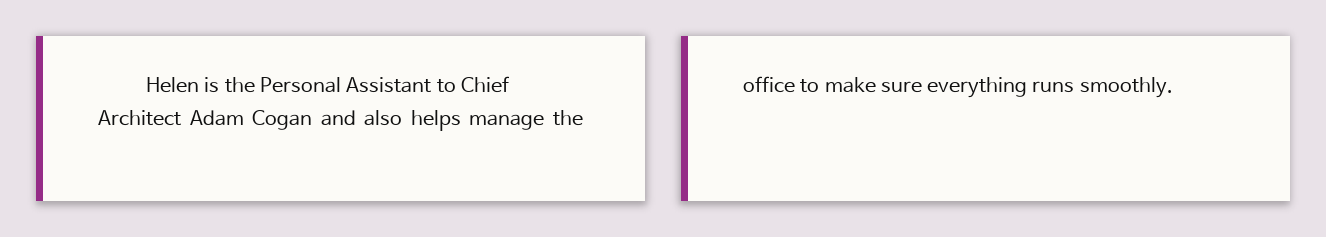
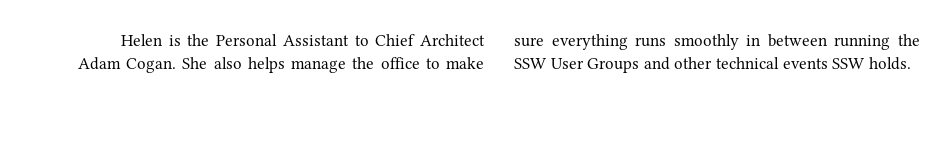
[252,110,356,130] Cogan and -> [126,57,208,73] Cogan. She
[1079,77,1173,98] smoothly. -> [673,34,920,50] [514,57,911,73] smoothly in between running the SSW User Groups and other technical events SSW holds.

